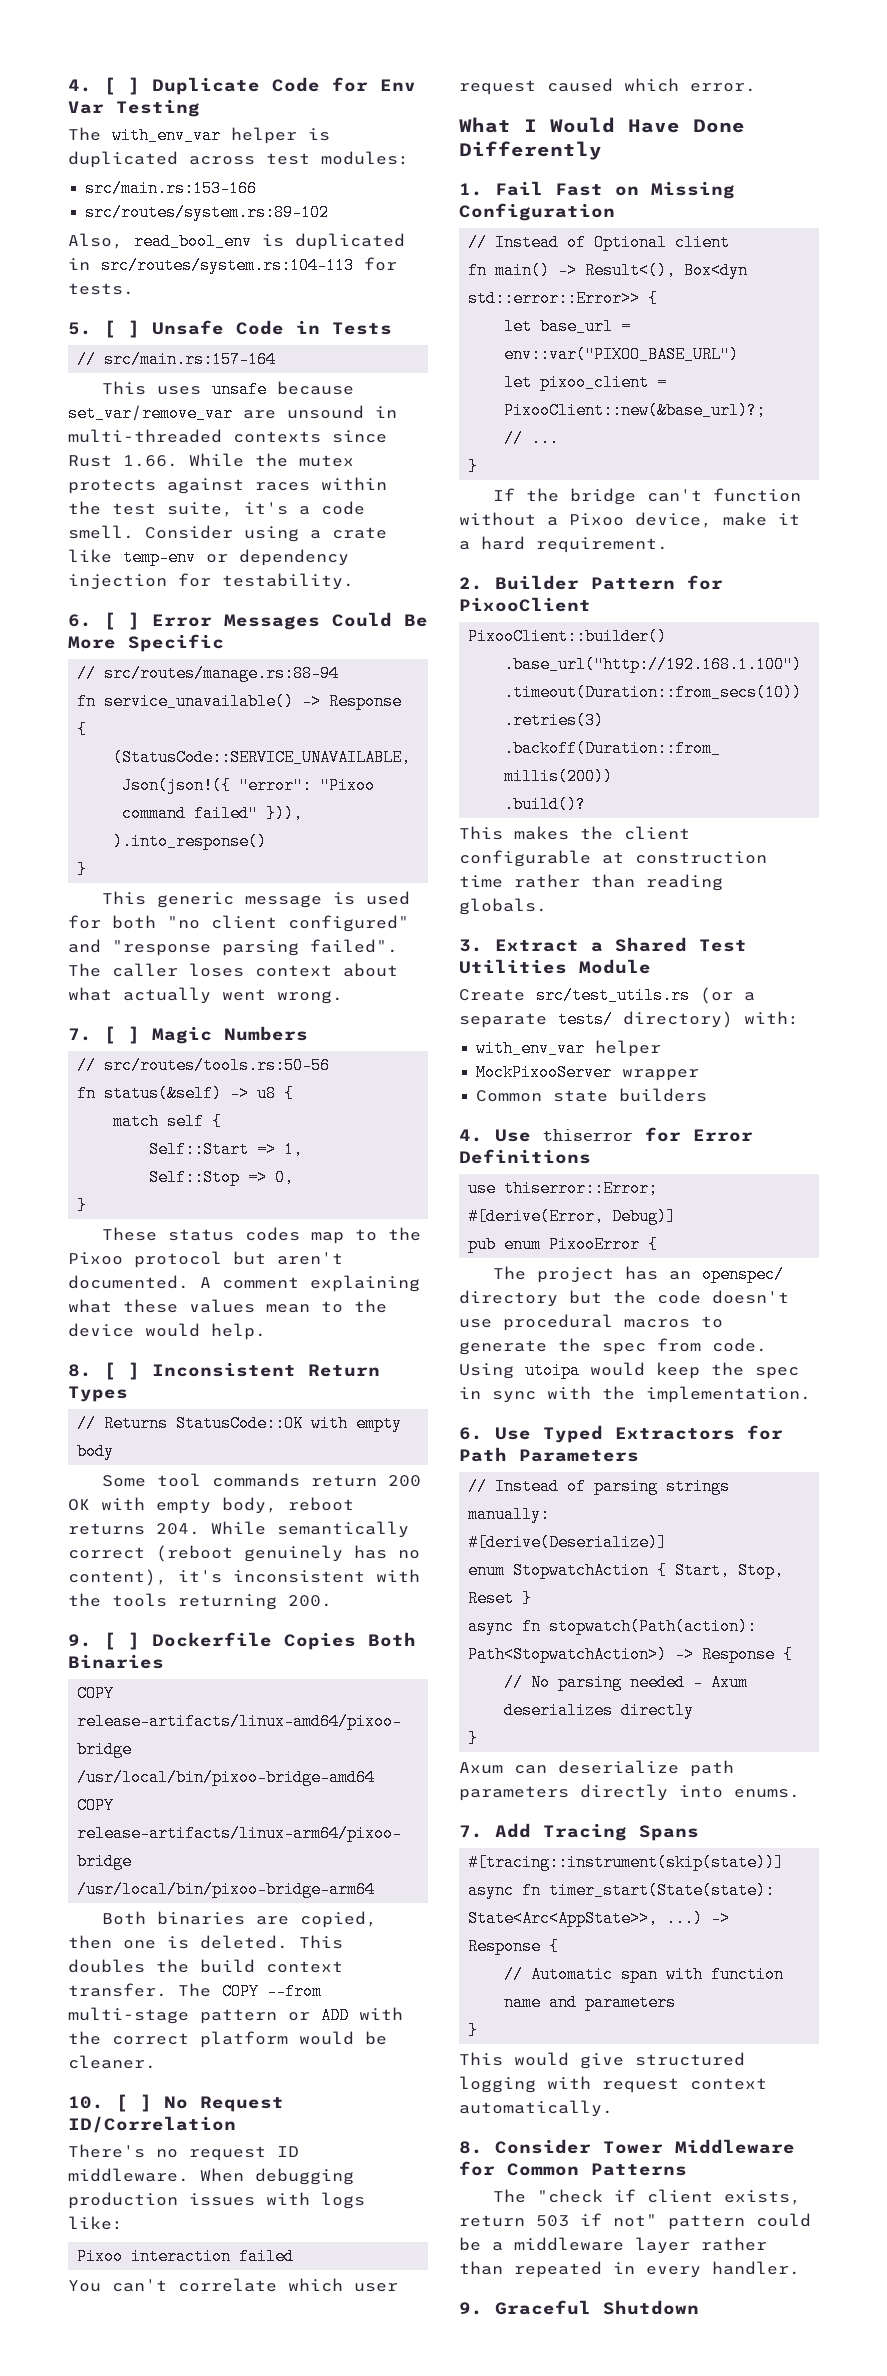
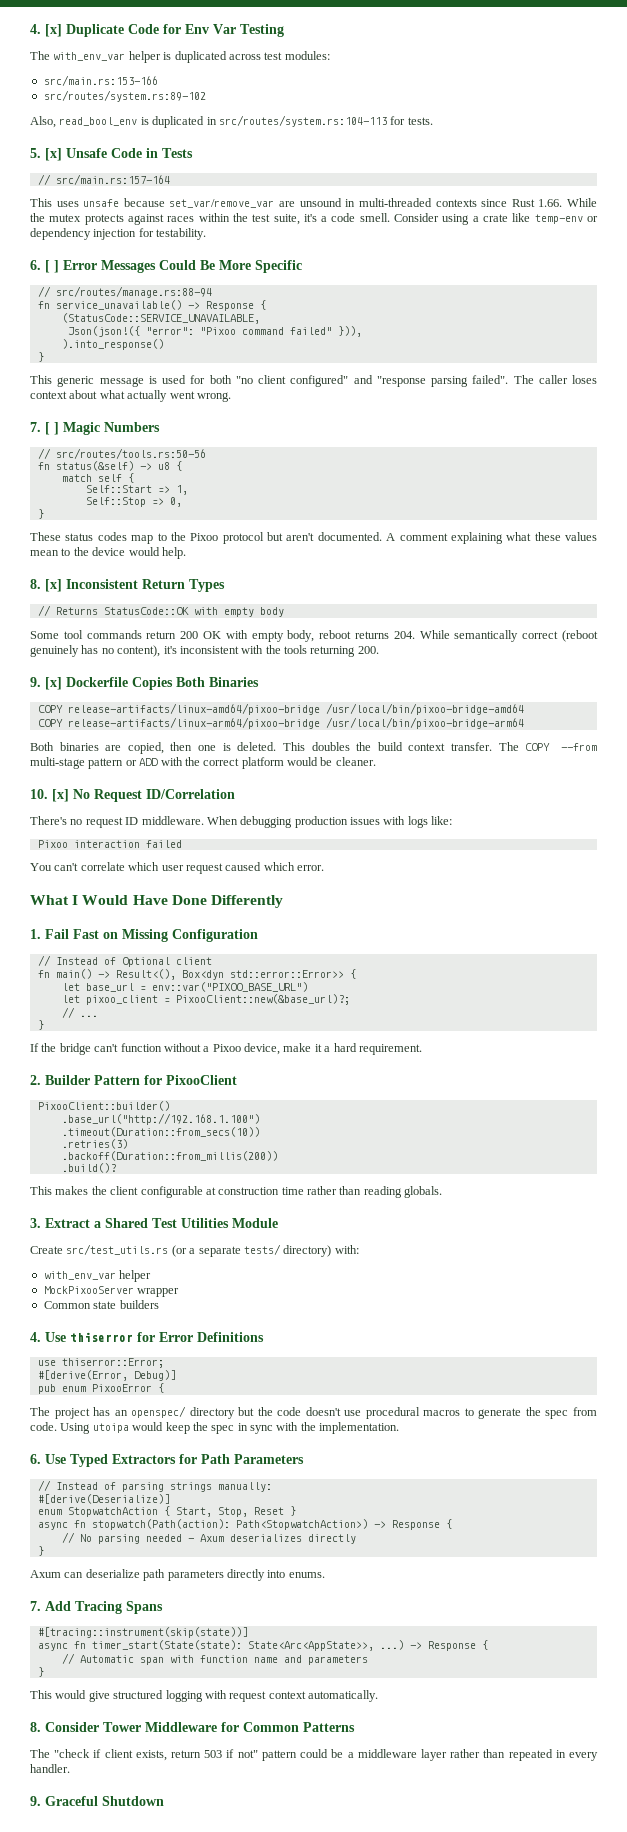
[68,77,140,95] 4. [ ] -> [30,24,62,37] 4. [x]
[104,320,140,338] [ ] -> [45,148,62,161] [x]
[104,1362,140,1380] [ ] -> [45,579,62,592] [x]
[104,1632,140,1650] [ ] -> [45,677,62,690] [x]
[116,2094,152,2112] [ ] -> [52,789,69,802] [x]

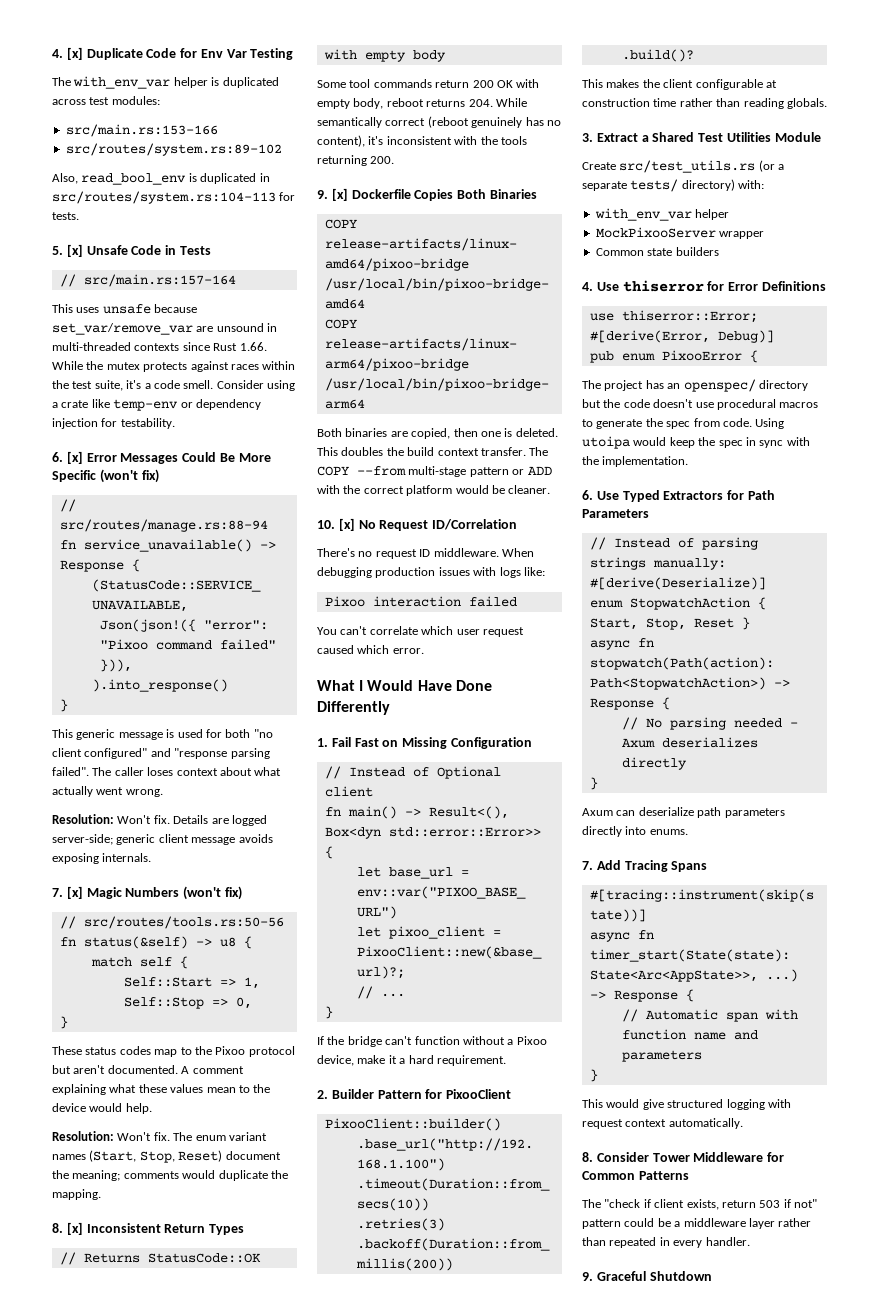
[45,260,59,273] [ ] -> [66,451,83,464] [x]
(302, 266) none -> [99,469,159,483] (won't fix)
[30,422,59,435] // 7. [ ] -> [52,814,267,826] [52,834,273,845] [52,853,152,864] [52,886,83,899] // Resolution: Won't fix. Details are logged server-side; generic client message avoids exposing internals. // 7. [x]
(160, 427) none -> [183,886,242,900] (won't fix)
(186, 553) none -> [52,1131,267,1141] [52,1150,281,1163] [52,1170,288,1181] [52,1189,101,1200] // Resolution: Won't fix. The enum variant names (Start, Stop, Reset) document the meaning; comments would duplicate the mapping.

